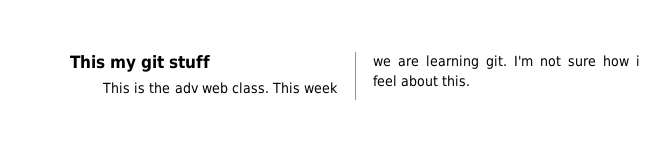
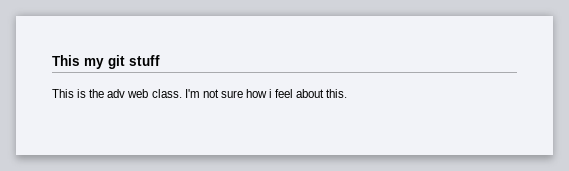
[271,82,338,94] [373,55,507,69] This week we are learning git. -> (182, 93) none

